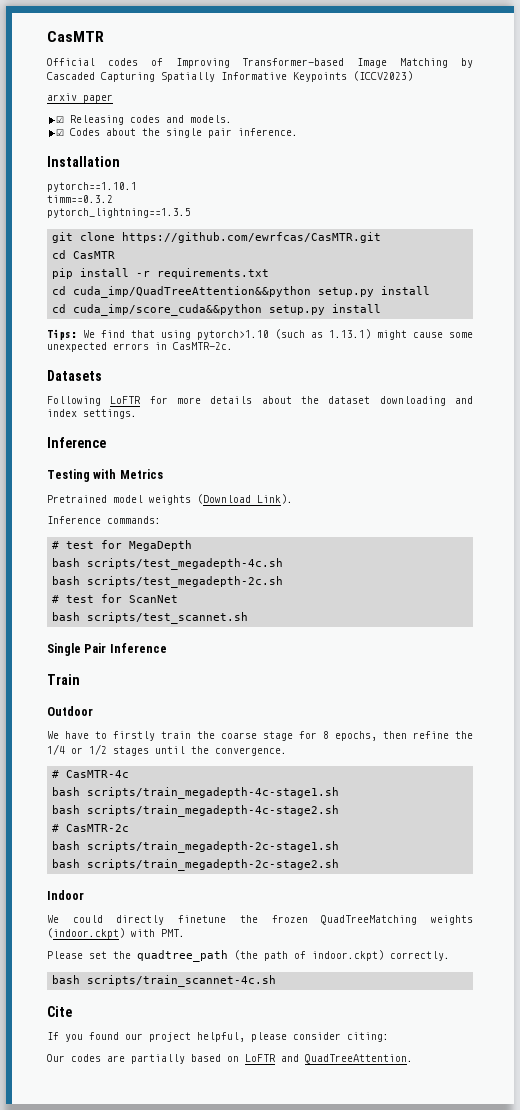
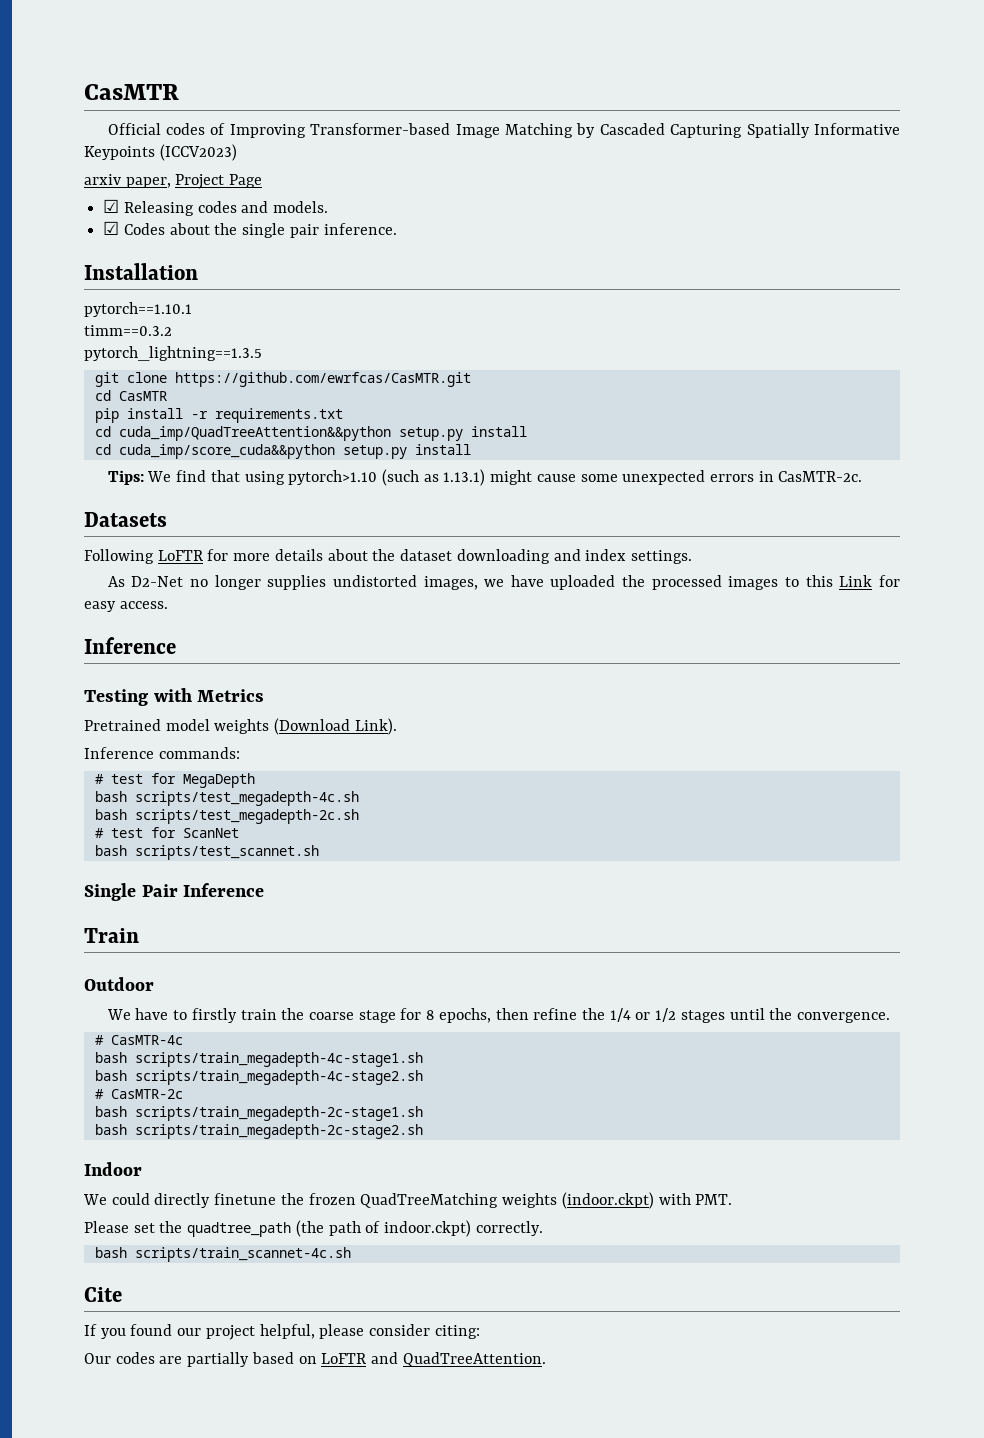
[83,94,113,103] paper -> [125,174,263,189] paper, Project Page
(137, 414) none -> [107,575,900,590] [84,601,168,612] // As D2-Net no longer supplies undistorted images, we have uploaded the processed images to this Link for easy access.

